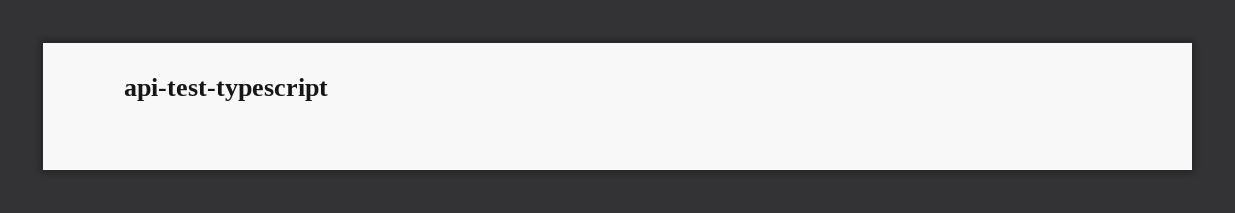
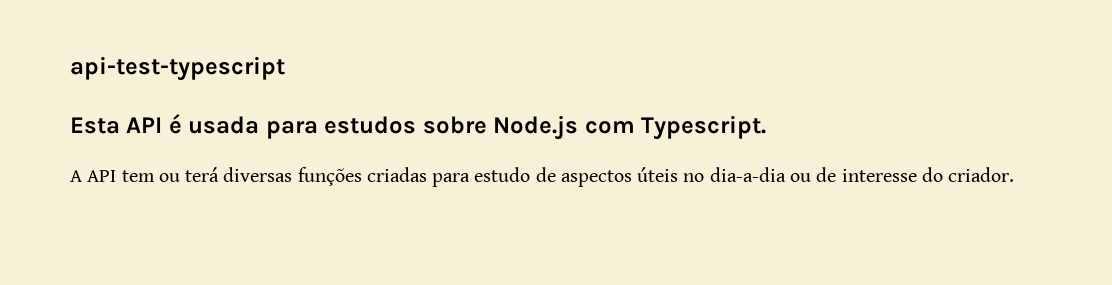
(328, 89) none -> [70,114,767,140] [70,167,1015,187] // Esta API é usada para estudos sobre Node.js com Typescript. // A API tem ou terá diversas funções criadas para estudo de aspectos úteis no dia-a-dia ou de interesse do criador.

